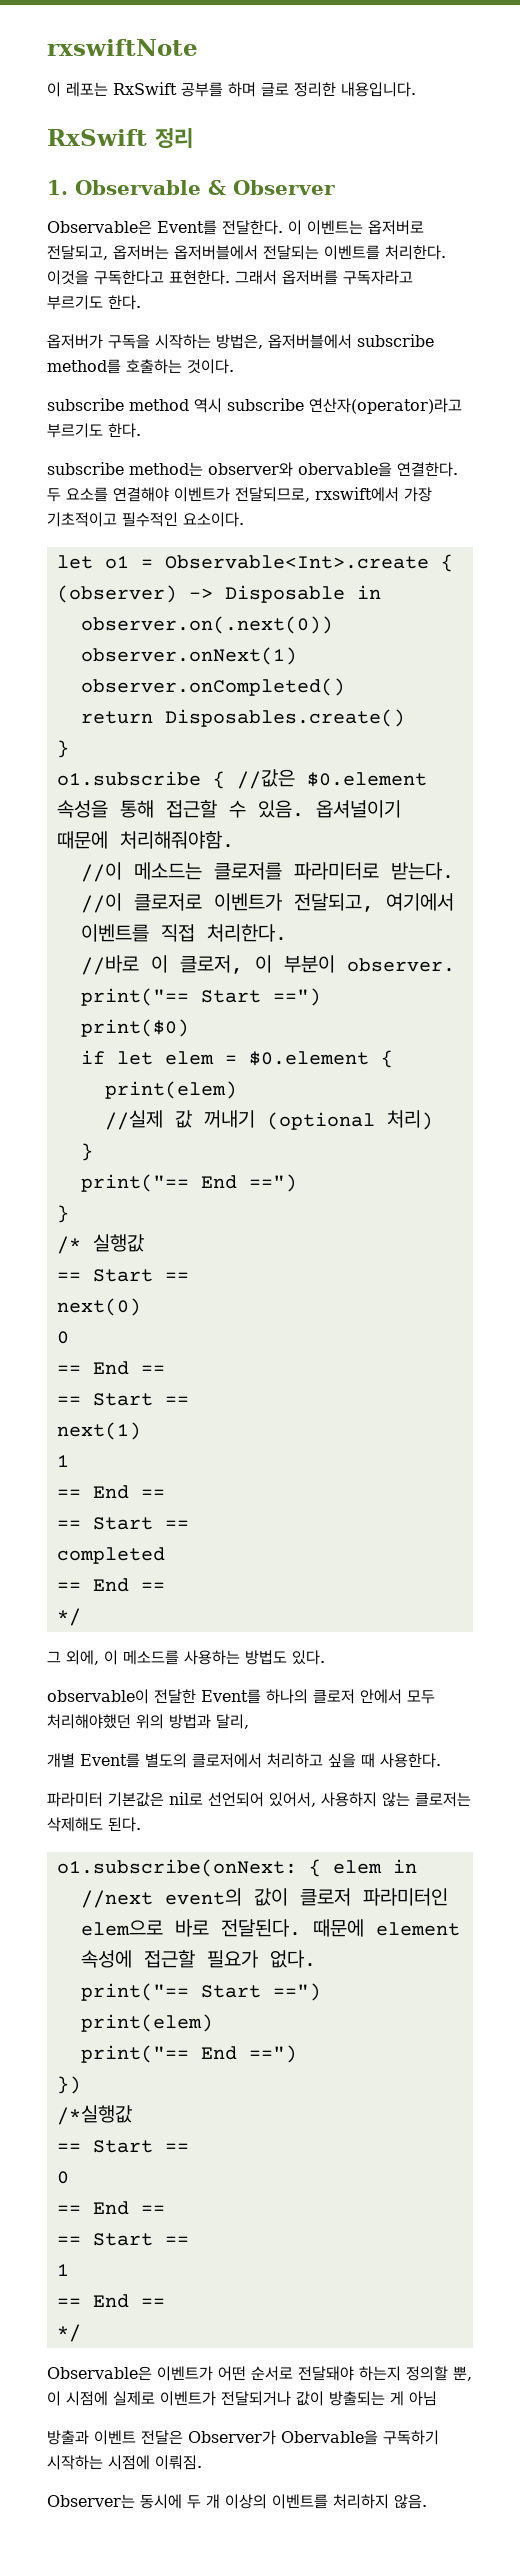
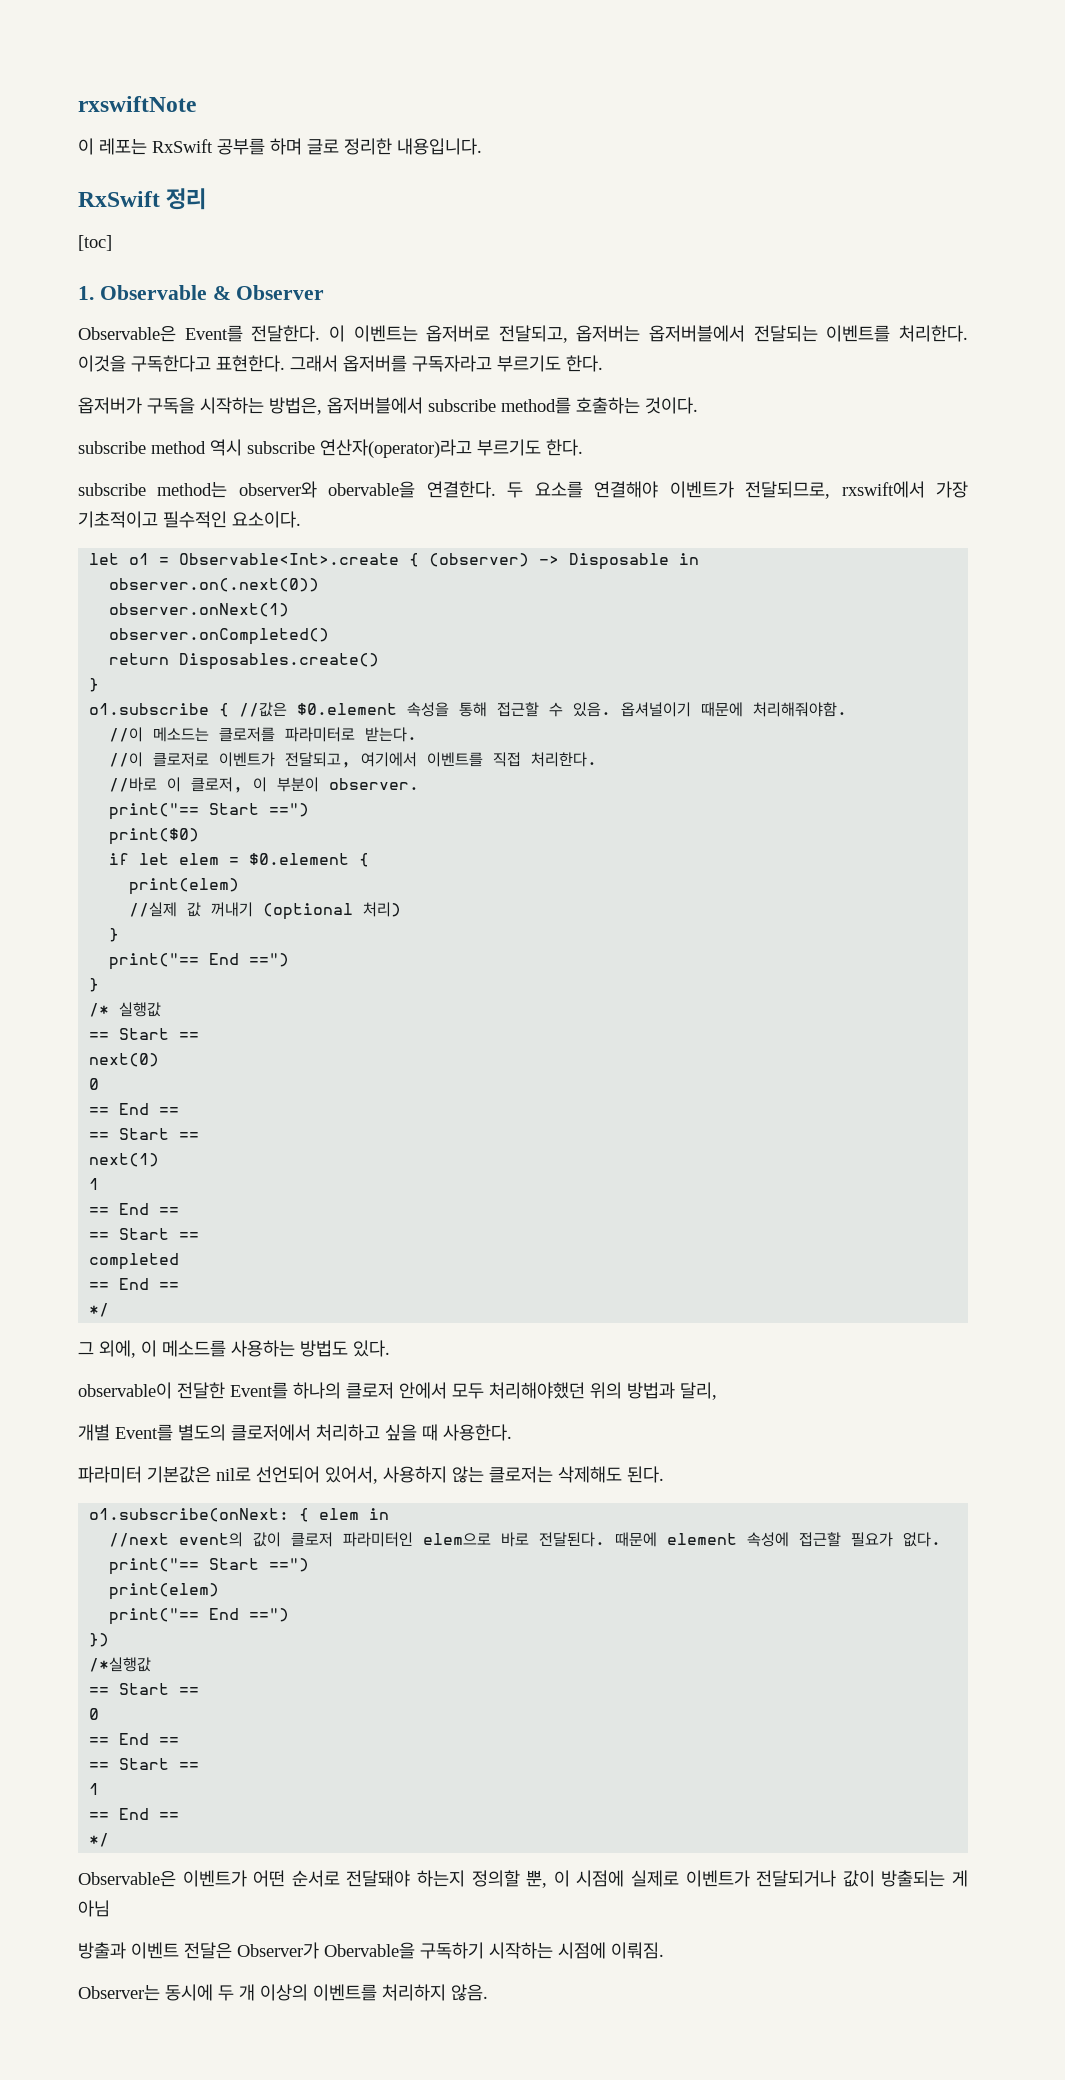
(193, 138) none -> [78,235,112,251] // [toc]

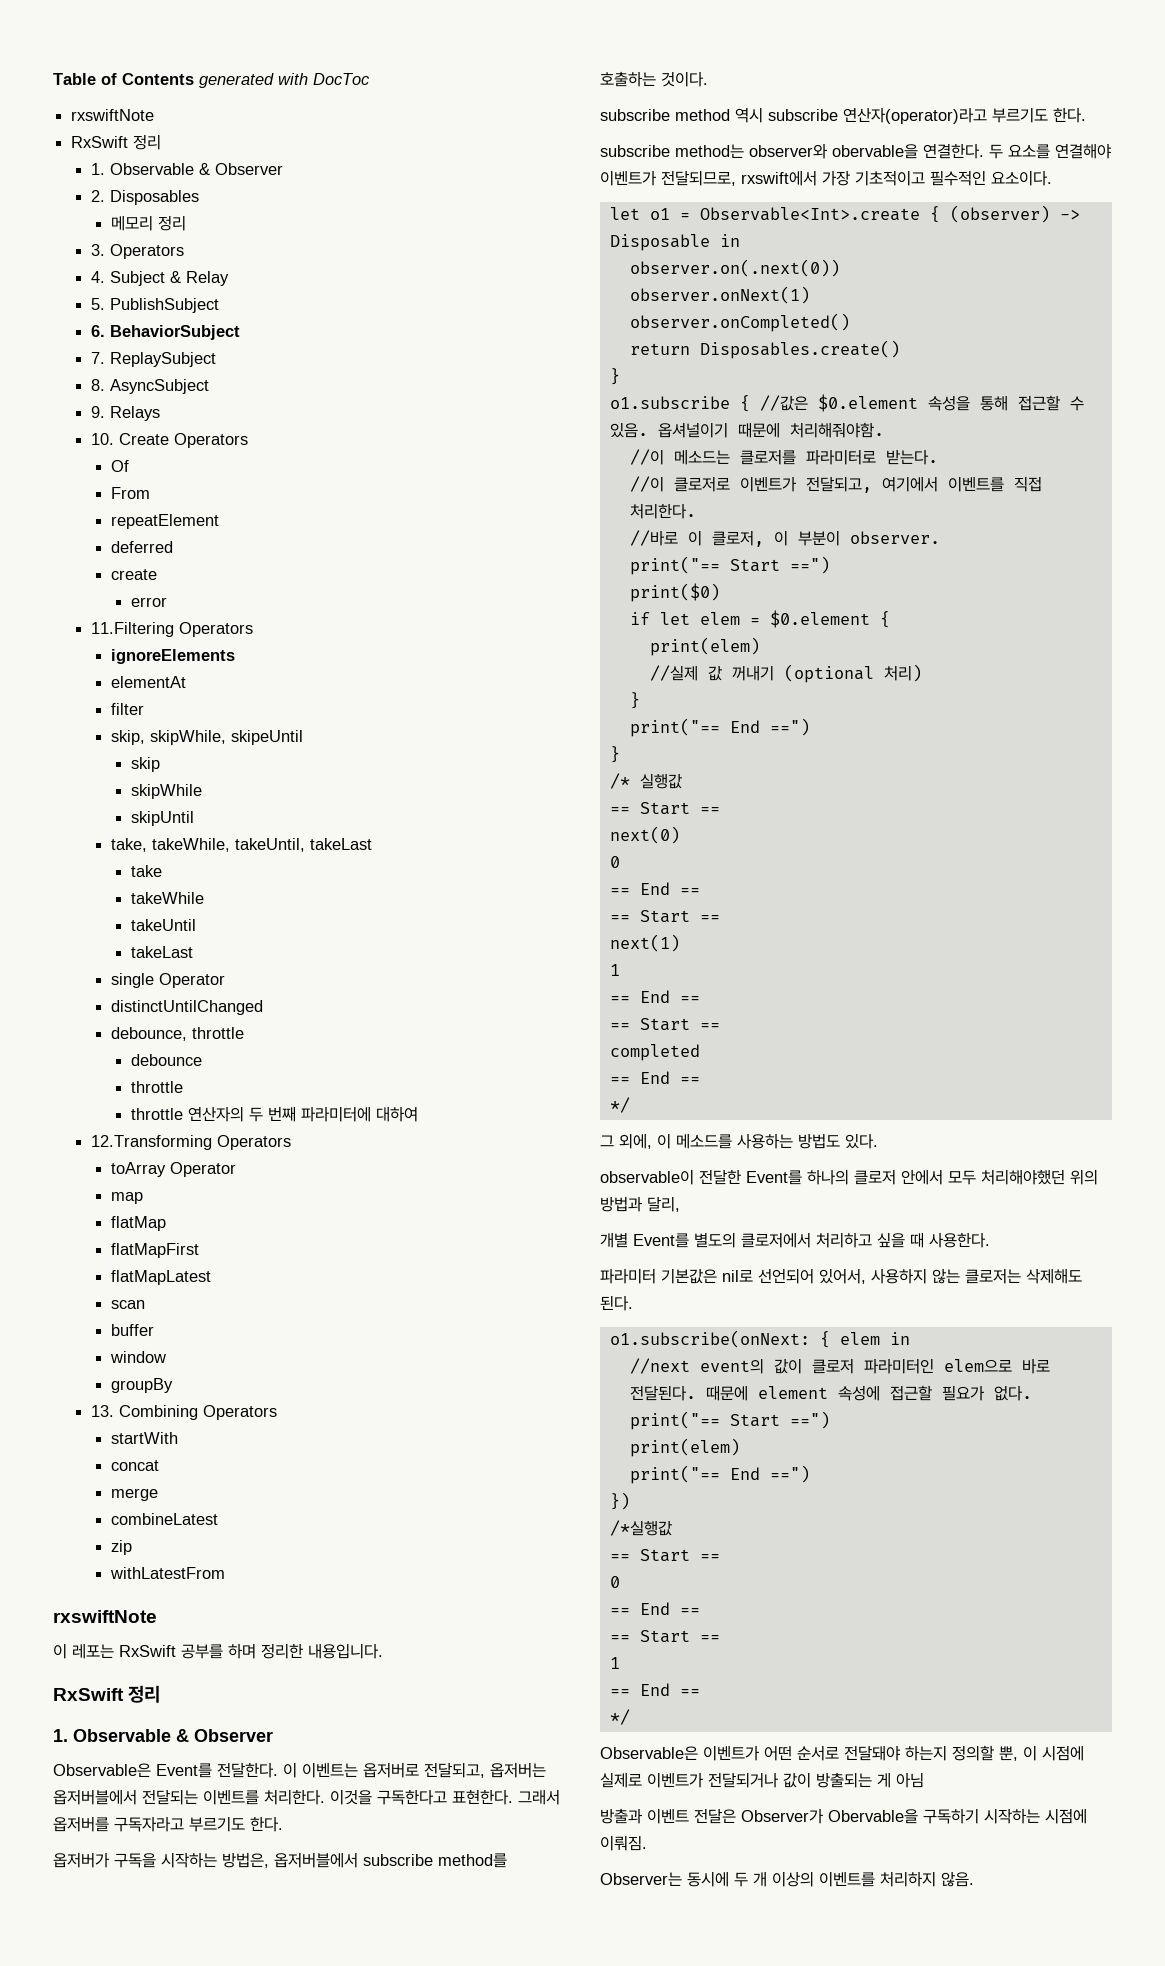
(78, 104) none -> [53,73,370,88] [71,109,155,121] [71,134,162,150] [91,163,284,175] [91,190,200,205] [111,215,187,231] [91,244,185,259] [91,271,230,286] [91,298,220,313] [91,325,241,340] [91,352,217,367] [91,379,210,394] [91,406,161,421] [91,433,249,448] [111,460,130,472] [111,487,151,499] [111,514,220,529] [111,541,174,553] [111,569,158,580] [131,597,168,607] [91,622,254,637] [111,649,236,664] [111,676,187,688] [111,703,145,715] [111,730,304,745] [131,757,161,772] [131,784,203,799] [131,811,195,826] [111,838,373,852] [131,865,163,877] [131,892,205,904] [131,919,197,931] [131,946,194,958] [111,973,226,988] [111,1000,264,1015] [111,1027,245,1041] [131,1054,203,1066] [131,1081,184,1093] [131,1106,419,1122] [91,1135,292,1150] [111,1162,237,1177] [111,1192,144,1204] [111,1216,167,1231] [111,1243,200,1258] [111,1270,212,1285] [111,1300,146,1309] [111,1324,155,1336] [110,1351,167,1363] [111,1378,174,1393] [91,1405,278,1420] [111,1432,179,1444] [111,1460,160,1471] [111,1488,159,1501] [111,1513,219,1525] [111,1540,133,1555] [110,1567,226,1579] Table of Contents generated with DocToc // rxswiftNote // RxSwift 정리 // 1. Observable & Observer // 2. Disposables // 메모리 정리 // 3. Operators // 4. Subject & Relay // 5. PublishSubject // 6. BehaviorSubject // 7. ReplaySubject // 8. AsyncSubject // 9. Relays // 10. Create Operators // Of // From // repeatElement // deferred // create // error // 11.Filtering Operators // ignoreElements // elementAt // filter // skip, skipWhile, skipeUntil // skip // skipWhile // skipUntil // take, takeWhile, takeUntil, takeLast // take // takeWhile // takeUntil // takeLast // single Operator // distinctUntilChanged // debounce, throttle // debounce // throttle // throttle 연산자의 두 번째 파라미터에 대하여 // 12.Transforming Operators // toArray Operator // map // flatMap // flatMapFirst // flatMapLatest // scan // buffer // window // groupBy // 13. Combining Operators // startWith // concat // merge // combineLatest // zip // withLatestFrom //
[307,139,339,155] 글로 -> (256, 1651) none
[78,235,112,251] // [toc] -> (161, 1694) none

